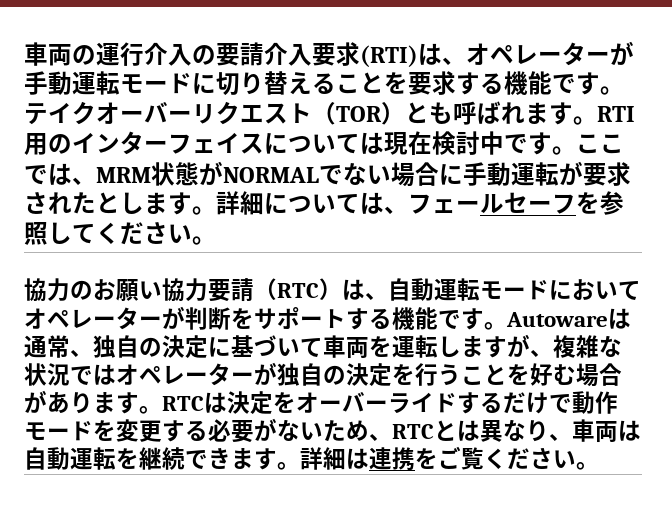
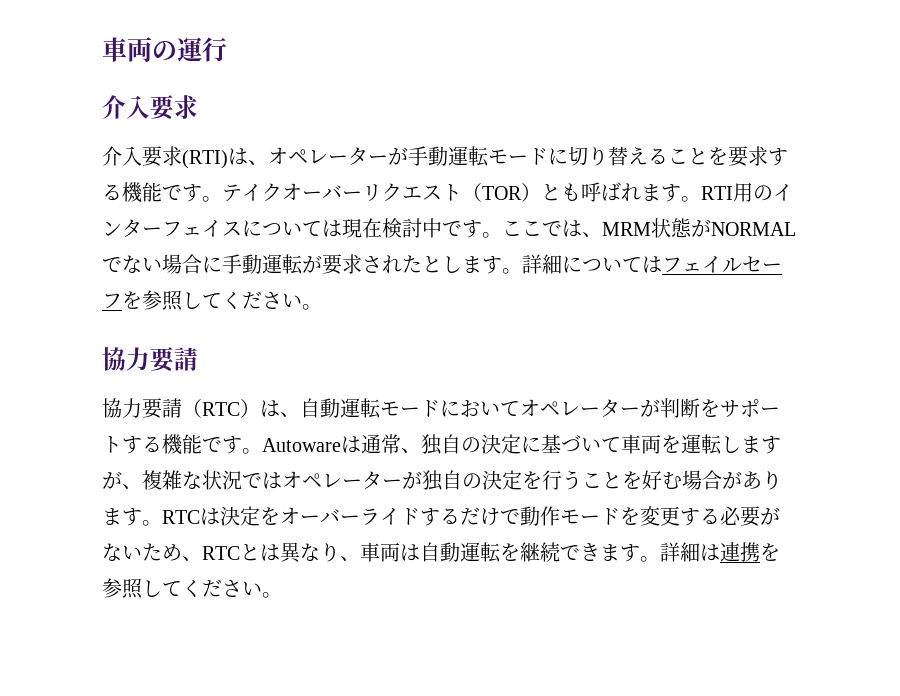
[144,42,264,66] 介入の要請 -> [102,95,198,120] // 介入要求 //
[384,194,480,214] 、フェー -> [662,256,722,273] フェイ
[70,279,162,301] のお願い -> [150,347,198,372] 要請 //
[438,446,484,470] ご覧 -> [102,578,182,599] 参照して

